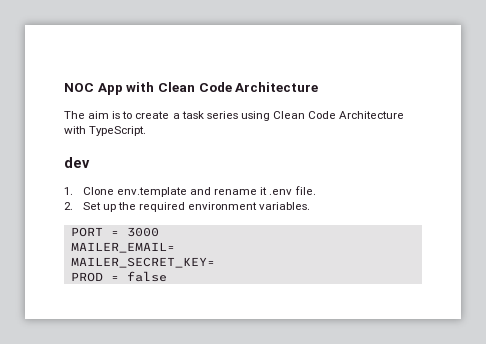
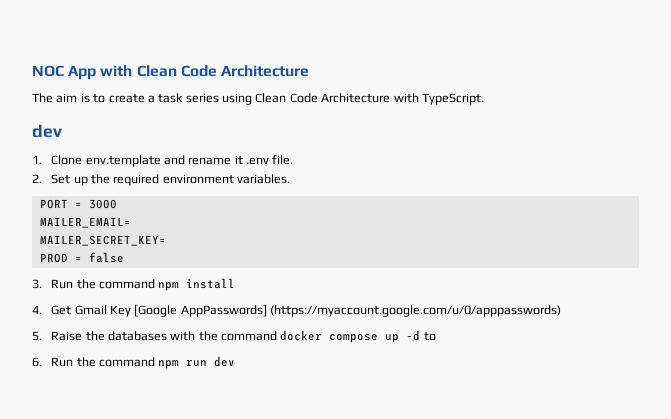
(167, 276) none -> [32,278,236,291] [32,304,562,317] [32,330,436,343] [32,356,236,369] // 3. Run the command npm install // 4. Get Gmail Key [Google AppPasswords] (https://myaccount.google.com/u/0/apppasswords) // 5. Raise the databases with the command docker compose up -d to // 6. Run the command npm run dev

